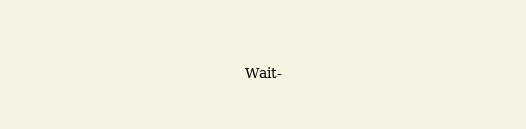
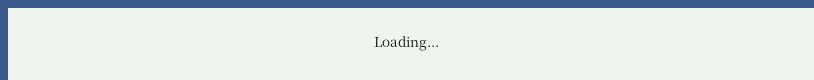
[244,67,282,78] Wait- -> [374,36,439,51] Loading...

